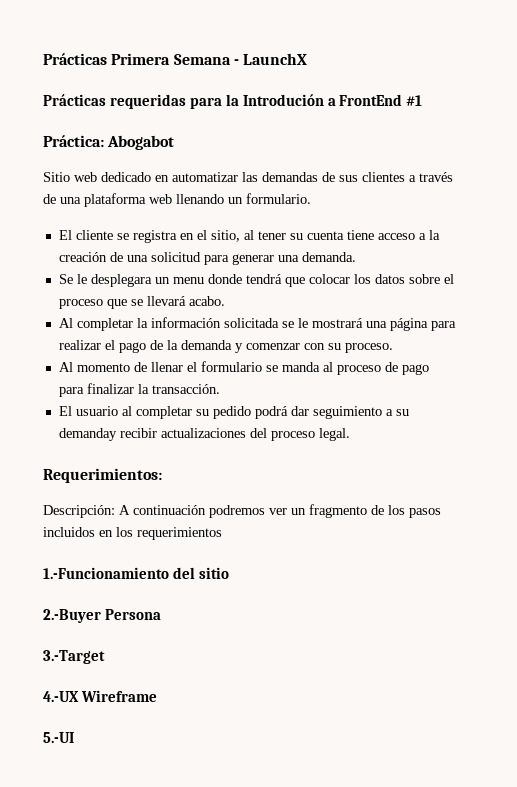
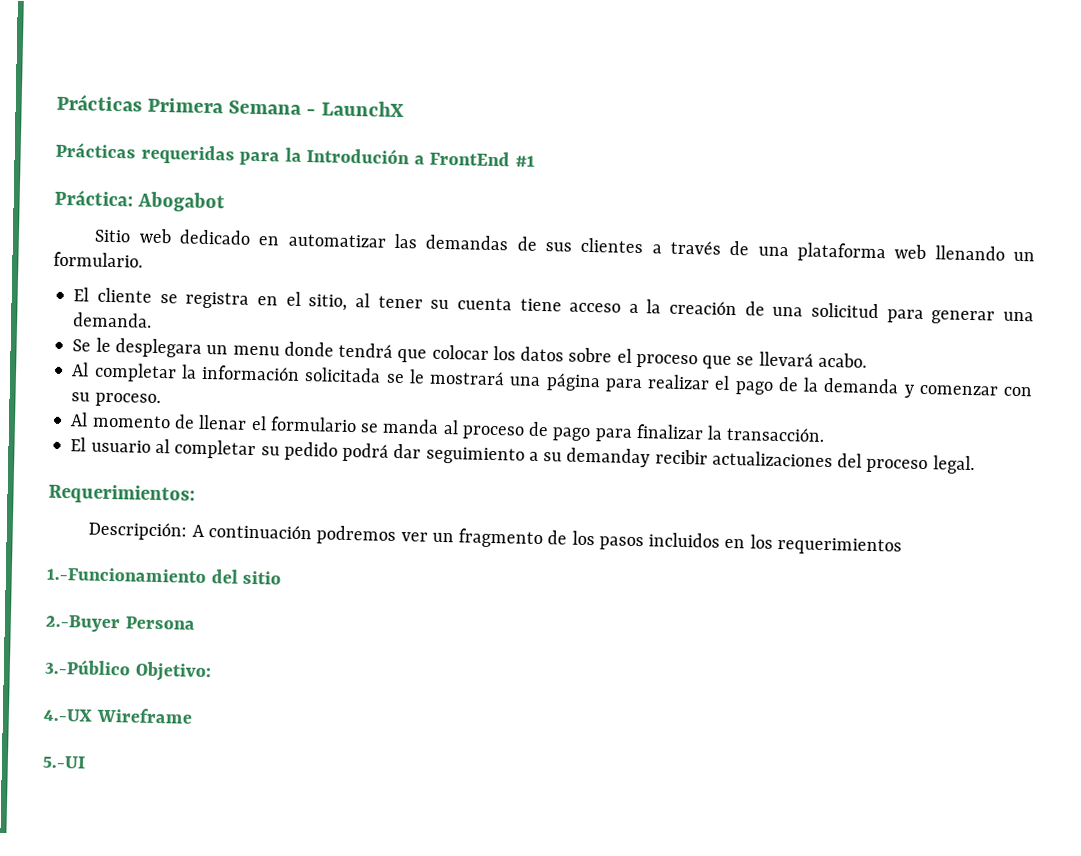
[43,650,105,664] 3.-Target -> [44,658,212,683] 3.-Público Objetivo:

